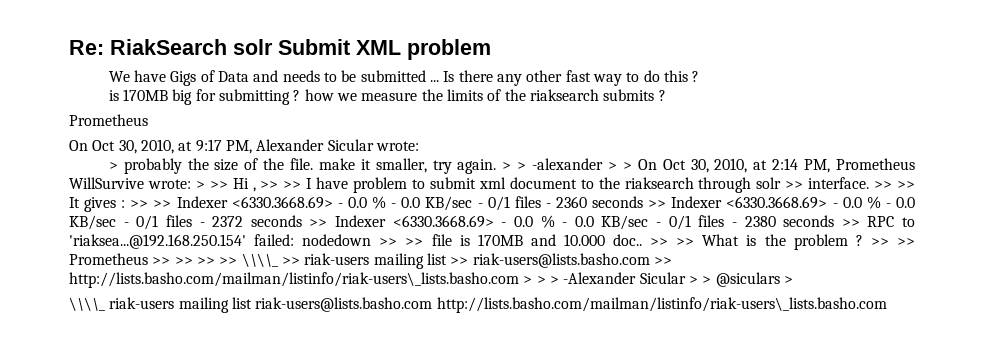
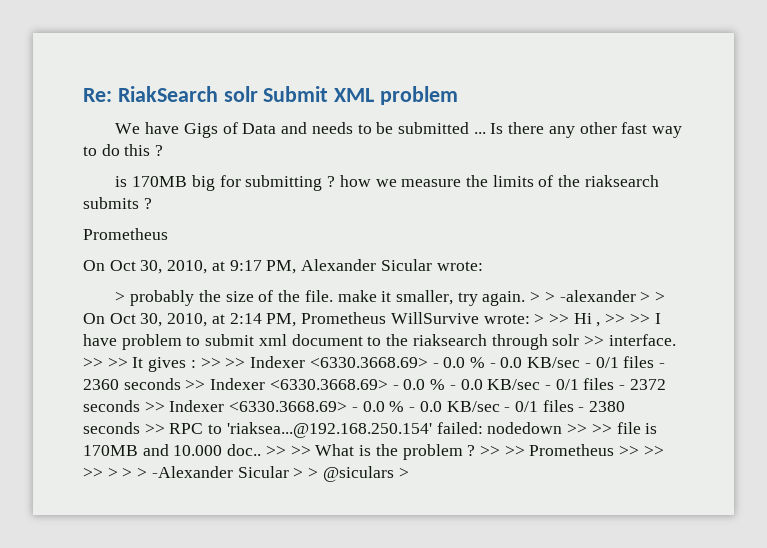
[219,253,672,269] [69,272,519,288] >> \\\\_ >> riak-users mailing list >> riak-users@lists.basho.com >> http://lists.basho.com/mailman/listinfo/riak-users\_lists.basho.com -> (103, 472) none
[69,297,887,313] // \\\\_ riak-users mailing list riak-users@lists.basho.com http://lists.basho.com/mailman/listinfo/riak-users\_lists.basho.com -> (409, 472) none

